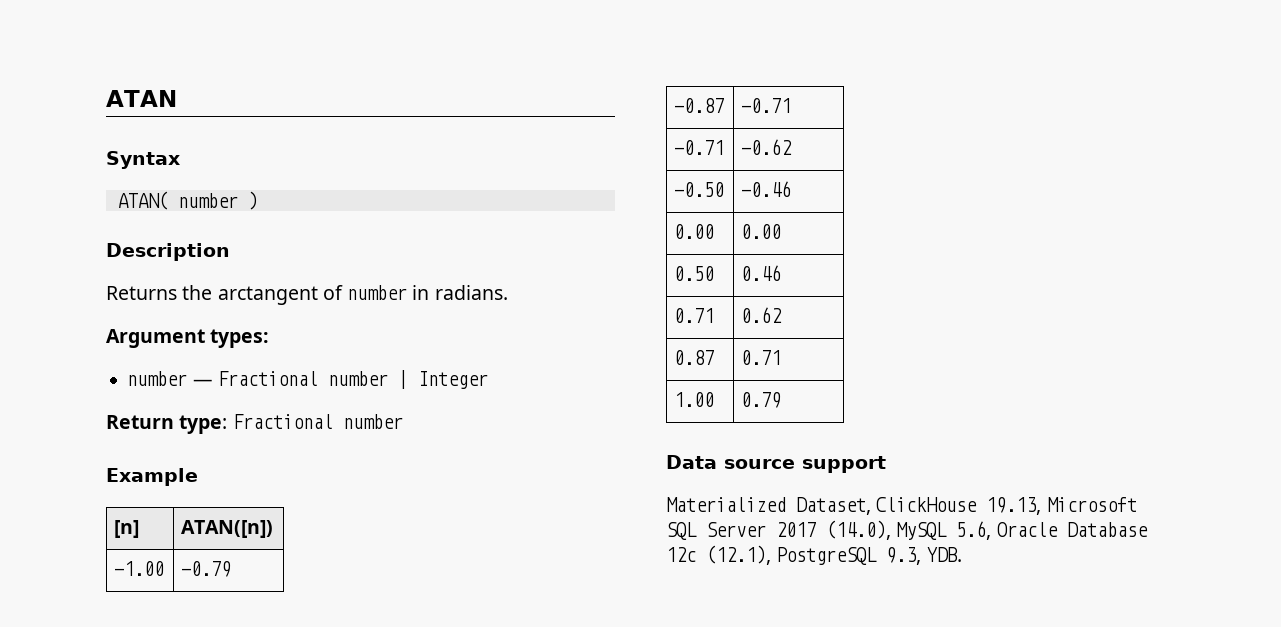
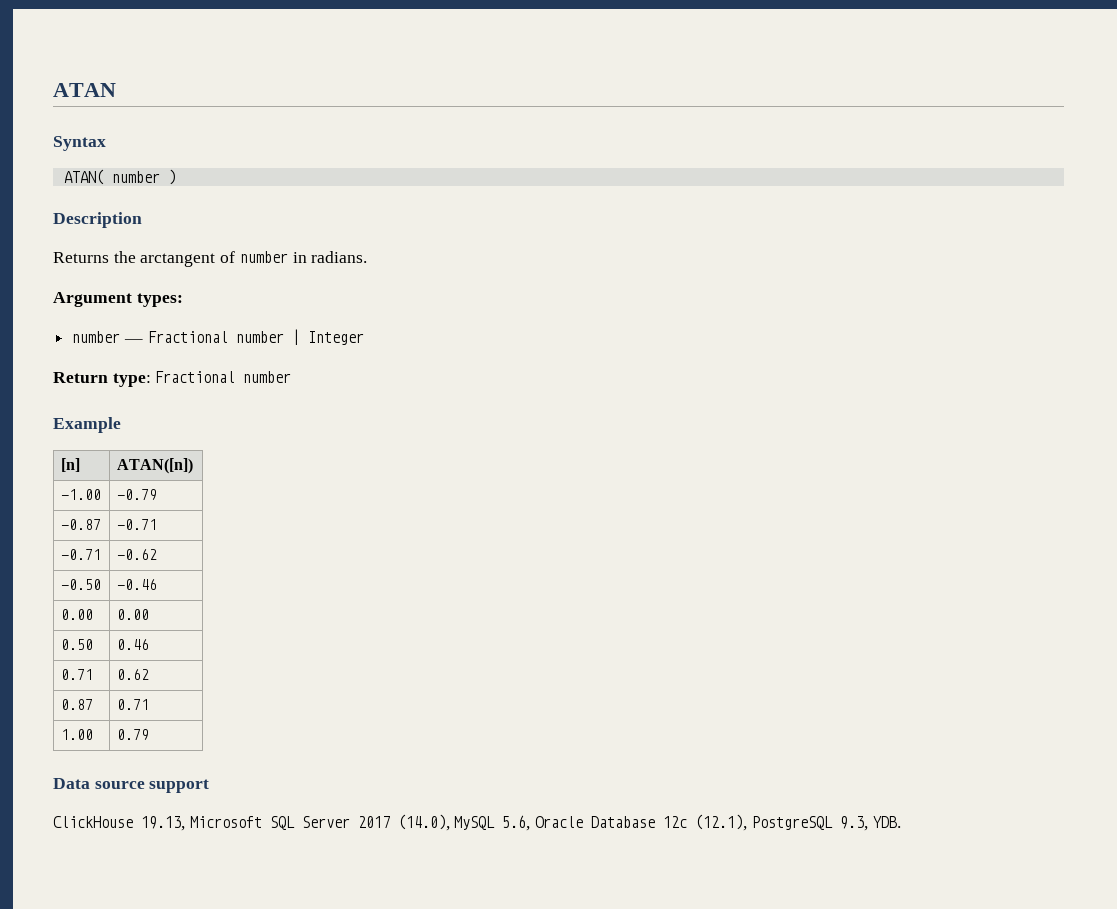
[666,497,871,515] Materialized Dataset, -> (210, 786) none

